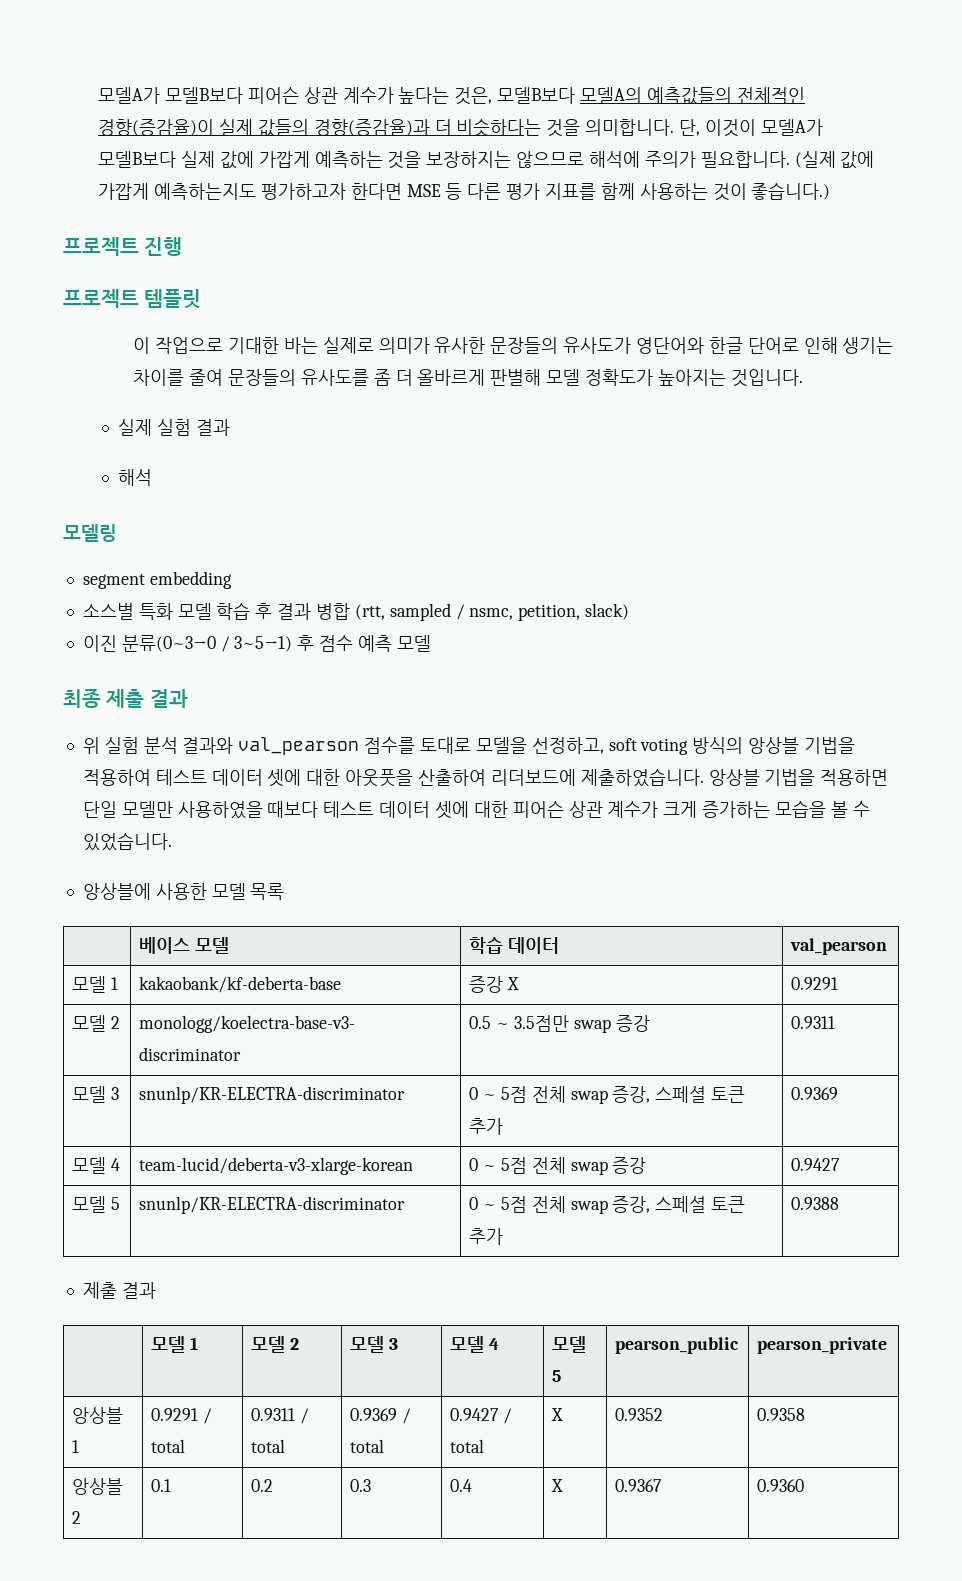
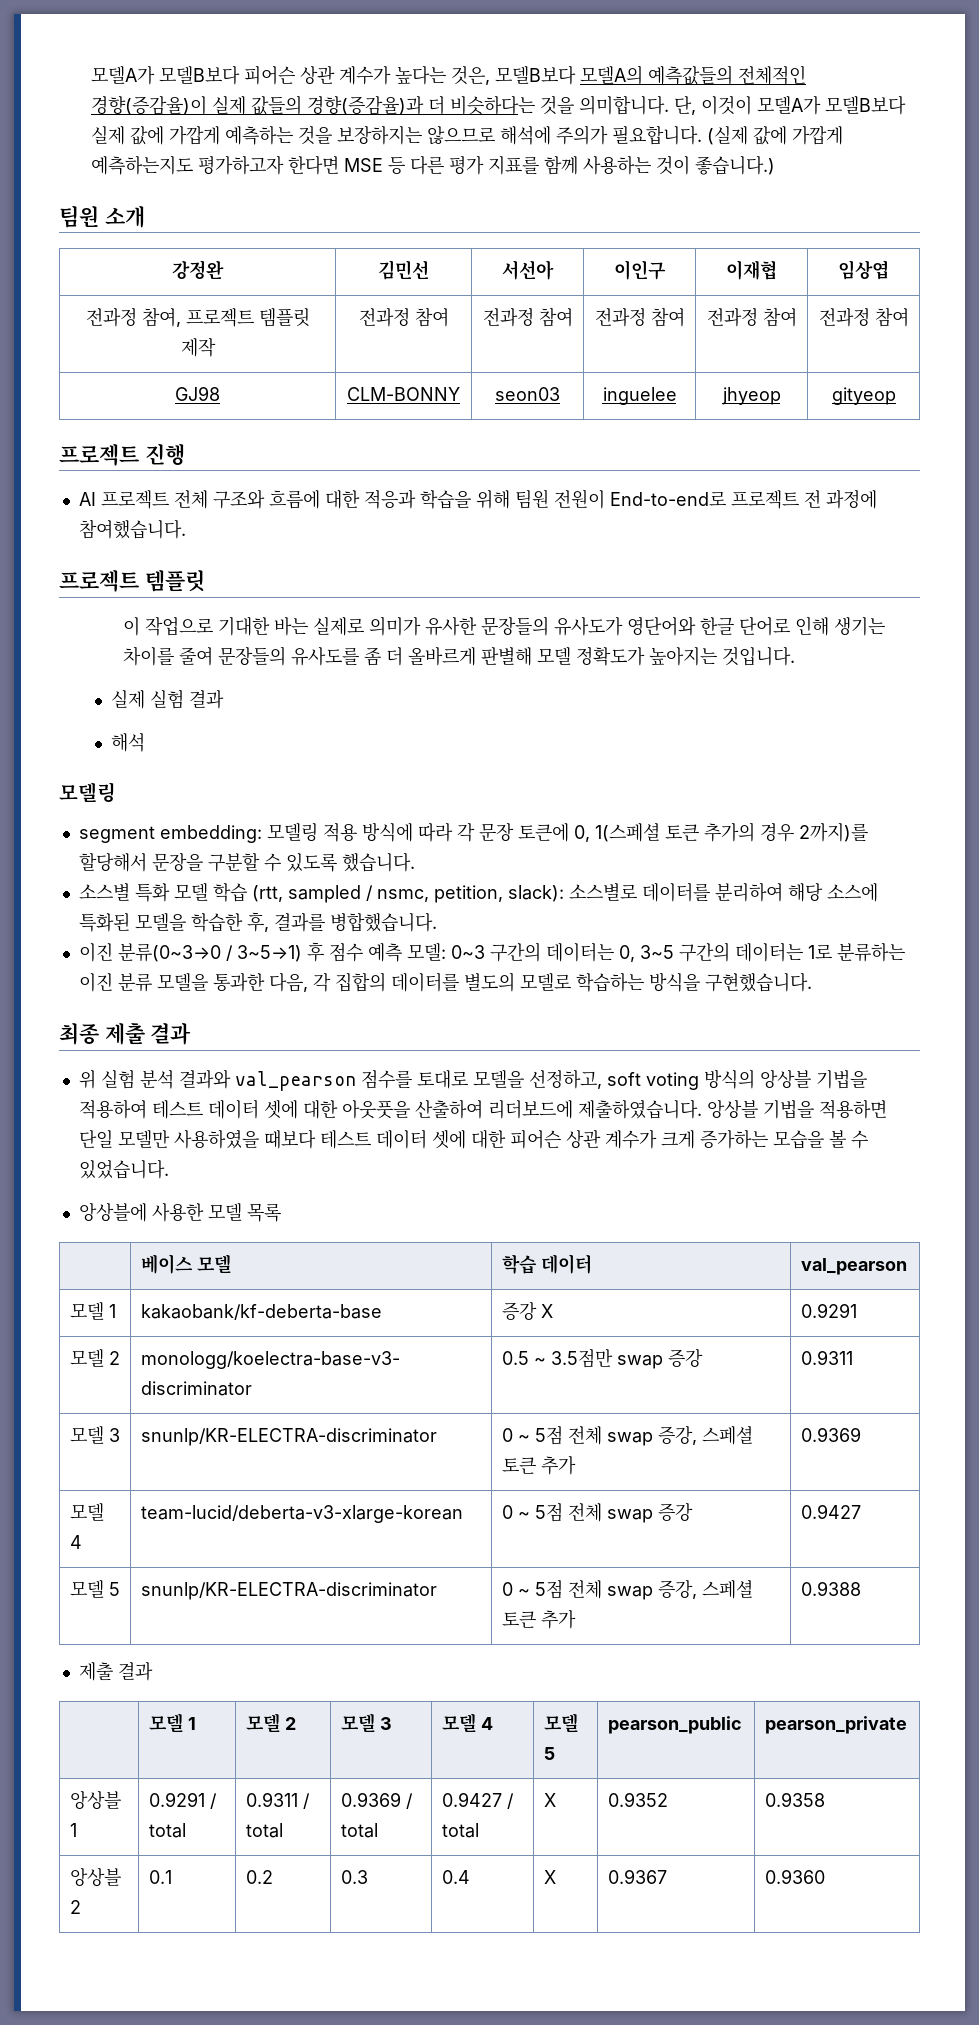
[63,237,183,256] 프로젝트 진행 -> [59,205,145,228] [172,260,224,279] [378,260,429,280] [502,260,554,280] [614,260,666,280] [726,260,777,280] [838,260,889,280] [85,307,310,327] [180,338,216,357] [358,307,449,327] [482,307,573,327] [594,307,685,327] [706,307,797,327] [818,307,909,327] [175,386,220,401] [347,387,460,401] [495,387,560,401] [602,387,677,405] [721,387,781,405] [831,387,896,405] [59,443,185,466] [78,489,877,509] [78,519,186,539] 팀원 소개 // 강정완 | 김민선 | 서선아 | 이인구 | 이재협 | 임상엽 // 전과정 참여, 프로젝트 템플릿 제작 | 전과정 참여 | 전과정 참여 | 전과정 참여 | 전과정 참여 | 전과정 참여 // GJ98 | CLM-BONNY | seon03 | inguelee | jhyeop | gityeop // 프로젝트 진행 // AI 프로젝트 전체 구조와 흐름에 대한 적응과 학습을 위해 팀원 전원이 End-to-end로 프로젝트 전 과정에 참여했습니다.
[149,571,232,589] embedding -> [159,822,868,843] [78,852,415,872] embedding: 모델링 적용 방식에 따라 각 문장 토큰에 0, 1(스페셜 토큰 추가의 경우 2까지)를 할당해서 문장을 구분할 수 있도록 했습니다.
[255,603,350,620] 후 결과 병합 -> (247, 892) none
[585,603,630,620] slack) -> [507,882,878,902] [78,912,437,932] slack): 소스별로 데이터를 분리하여 해당 소스에 특화된 모델을 학습한 후, 결과를 병합했습니다.
[396,635,431,652] 모델 -> [406,942,905,962] [78,972,812,992] 모델: 0~3 구간의 데이터는 0, 3~5 구간의 데이터는 1로 분류하는 이진 분류 모델을 통과한 다음, 각 집합의 데이터를 별도의 모델로 학습하는 방식을 구현했습니다.

